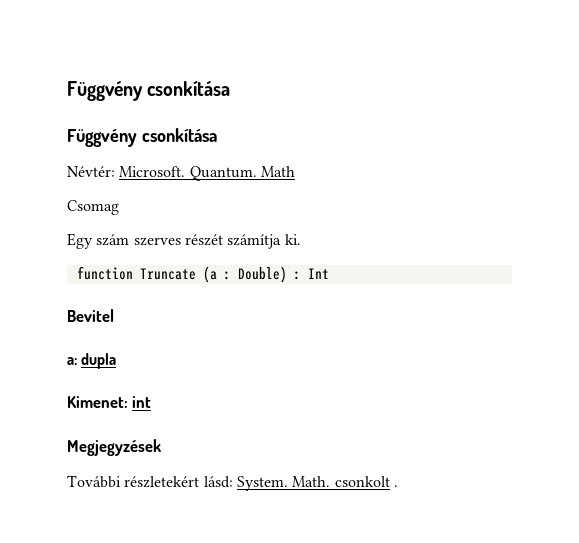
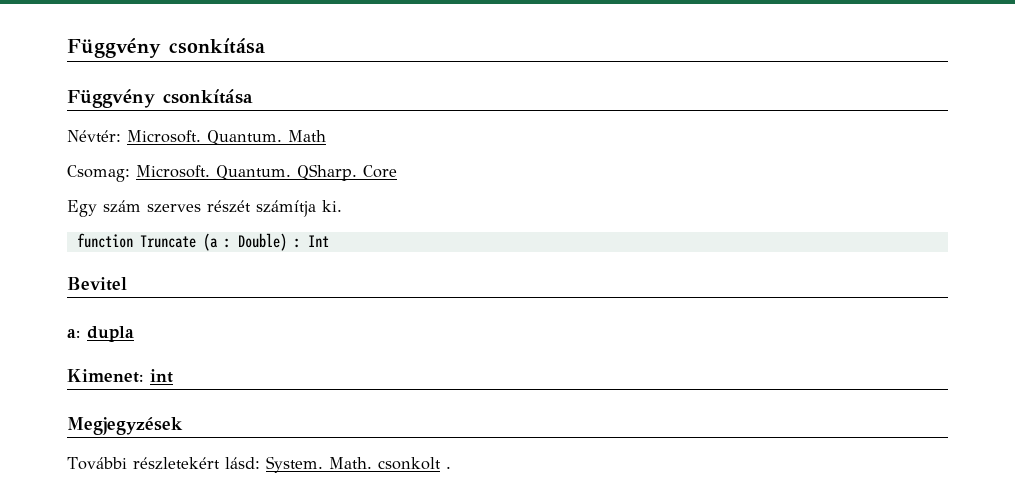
[67,200,119,215] Csomag -> [67,164,397,182] Csomag: Microsoft. Quantum. QSharp. Core

